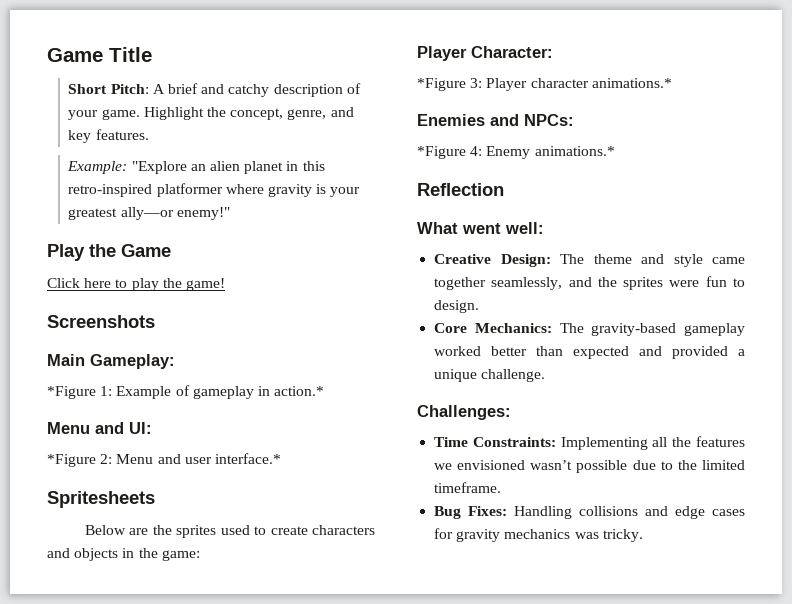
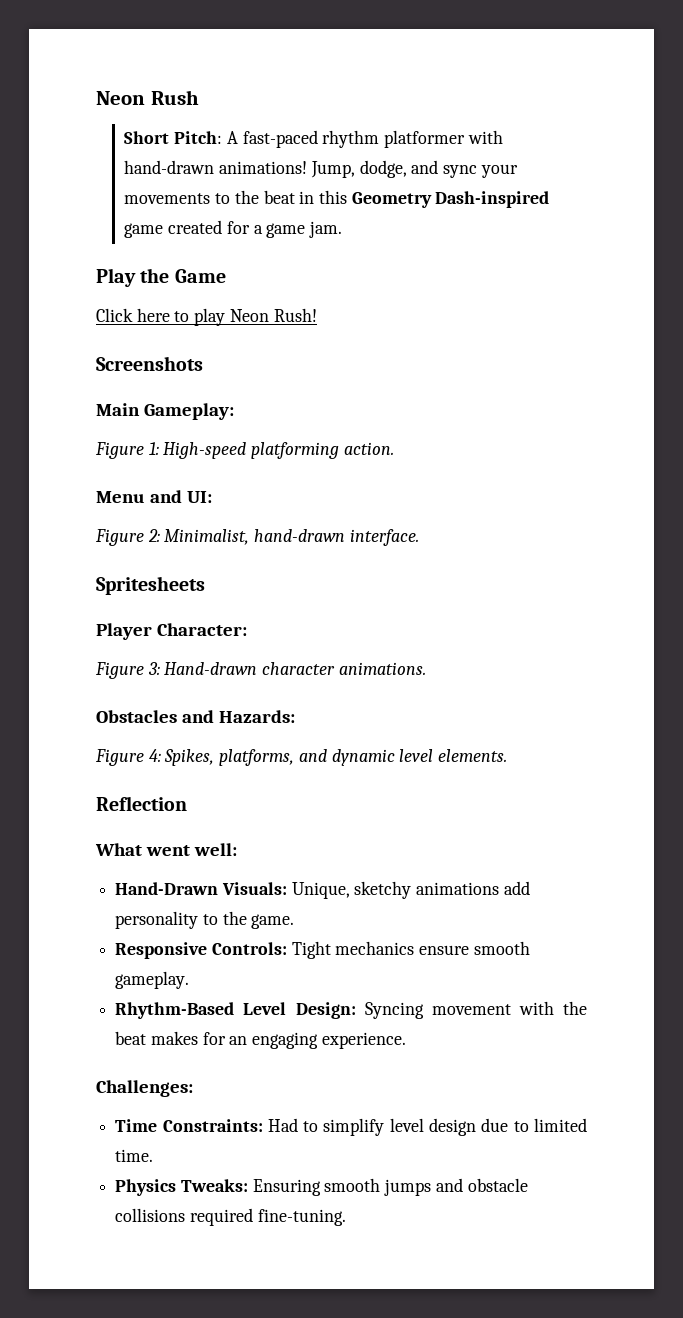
[47,47,152,62] Game Title -> [96,90,199,105] Neon Rush
[167,83,361,97] [68,107,354,120] [68,129,149,143] [67,161,325,174] [68,183,361,197] [68,207,230,220] brief and catchy description of your game. Highlight the concept, genre, and key features. // Example: "Explore an alien planet in this retro-inspired platformer where gravity is your greatest ally—or enemy!" -> [242,130,503,148] [124,160,518,178] [124,190,550,208] [124,220,343,238] fast-paced rhythm platformer with hand-drawn animations! Jump, dodge, and sync your movements to the beat in this Geometry Dash-inspired game created for a game jam.
[162,278,225,291] the game! -> [229,308,317,322] Neon Rush!
[47,385,325,399] [47,422,152,434] [47,453,281,467] [47,491,155,508] [84,525,375,538] [47,548,200,561] [417,46,553,61] [417,78,672,91] [417,114,574,126] [417,146,615,159] [417,183,504,196] [417,222,544,234] [434,254,745,267] [434,276,745,290] [434,300,480,313] [434,323,745,336] [434,346,745,359] [434,369,546,382] [417,405,511,420] [434,436,745,450] [434,460,745,473] [434,482,502,493] [434,506,745,519] [434,528,643,542] *Figure 1: Example of gameplay in action.* // Menu and UI: // *Figure 2: Menu and user interface.* // Spritesheets // Below are the sprites used to create characters and objects in the game: // Player Character: // *Figure 3: Player character animations.* // Enemies and NPCs: // *Figure 4: Enemy animations.* // Reflection // What went well: // Creative Design: The theme and style came together seamlessly, and the sprites were fun to design. // Core Mechanics: The gravity-based gameplay worked better than expected and provided a unique challenge. // Challenges: // Time Constraints: Implementing all the features we envisioned wasn’t possible due to the limited timeframe. // Bug Fixes: Handling collisions and edge cases for gravity mechanics was tricky. -> [95,442,394,459] [96,490,212,503] [95,529,419,546] [96,576,205,595] [96,623,247,640] [95,662,426,679] [96,710,295,723] [95,749,508,766] [96,796,187,811] [95,843,237,856] [115,881,530,899] [115,911,295,929] [115,941,530,959] [115,971,190,989] [115,1001,587,1019] [115,1031,406,1049] [96,1080,193,1097] [115,1118,587,1136] [115,1149,154,1162] [115,1178,528,1196] [115,1208,346,1226] Figure 1: High-speed platforming action. // Menu and UI: // Figure 2: Minimalist, hand-drawn interface. // Spritesheets // Player Character: // Figure 3: Hand-drawn character animations. // Obstacles and Hazards: // Figure 4: Spikes, platforms, and dynamic level elements. // Reflection // What went well: // Hand-Drawn Visuals: Unique, sketchy animations add personality to the game. // Responsive Controls: Tight mechanics ensure smooth gameplay. // Rhythm-Based Level Design: Syncing movement with the beat makes for an engaging experience. // Challenges: // Time Constraints: Had to simplify level design due to limited time. // Physics Tweaks: Ensuring smooth jumps and obstacle collisions required fine-tuning.

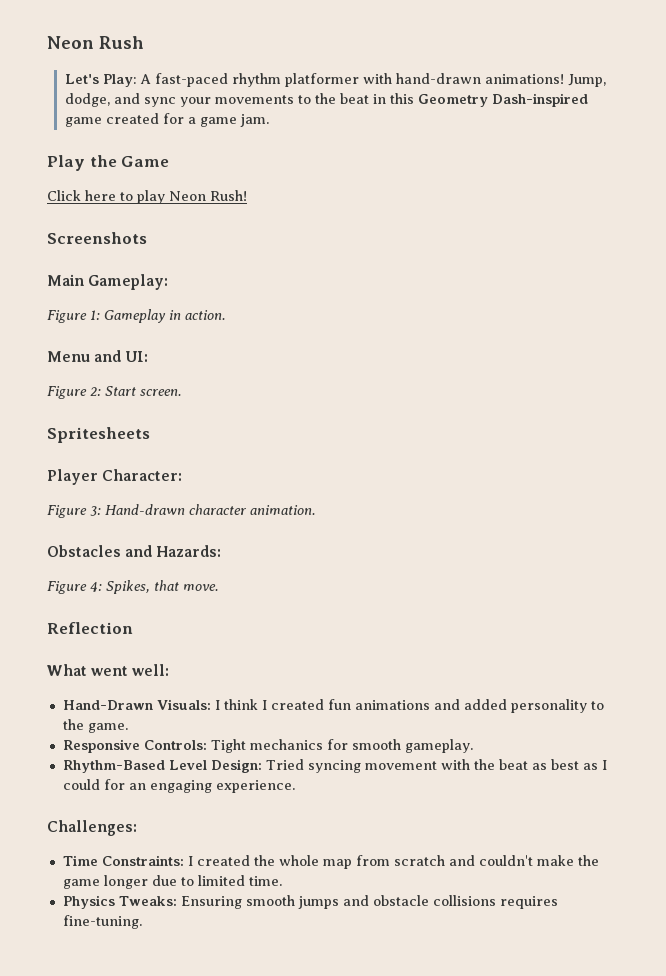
[124,131,223,144] Short Pitch: -> [64,74,137,87] Let's Play:
[163,442,340,459] High-speed platforming -> [104,309,181,323] Gameplay in
[164,529,419,546] Minimalist, hand-drawn interface. -> [105,386,181,396] Start screen.
[338,662,426,675] animations. -> [250,505,315,515] animation.
[219,749,508,766] platforms, and dynamic level elements. -> [154,580,218,591] that move.
[291,881,530,899] Unique, sketchy animations add -> [214,699,507,710] I think I created fun animations and added
[419,945,470,955] ensure -> [326,739,348,750] for
[364,1002,424,1019] Syncing -> [265,759,361,773] Tried syncing
[150,1031,198,1045] makes -> [531,759,607,770] [62,779,100,790] as best as I could
[267,1118,477,1136] Had to simplify level design -> [187,855,599,869] [62,875,148,889] I created the whole map from scratch and couldn't make the game longer
[189,1208,253,1226] required -> [499,896,558,909] requires

